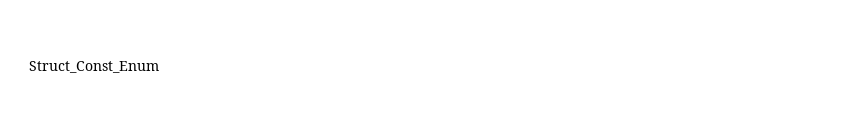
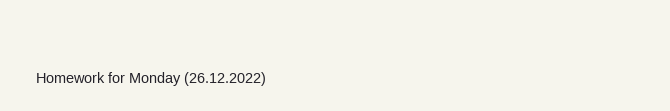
[29,61,159,73] Struct_Const_Enum -> [36,72,266,86] Homework for Monday (26.12.2022)

